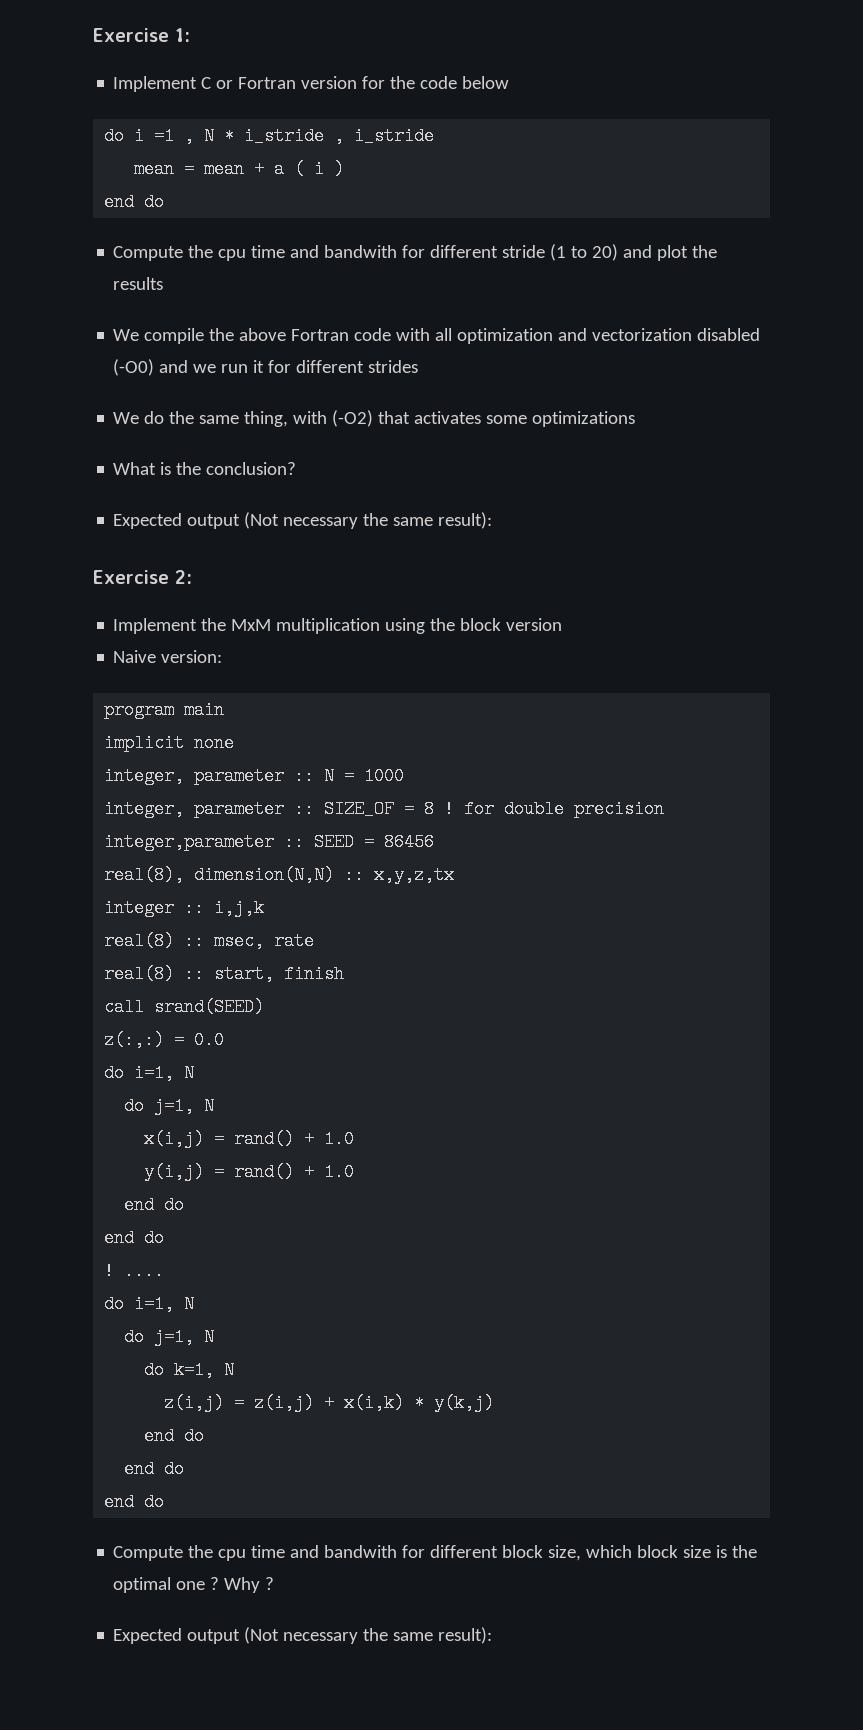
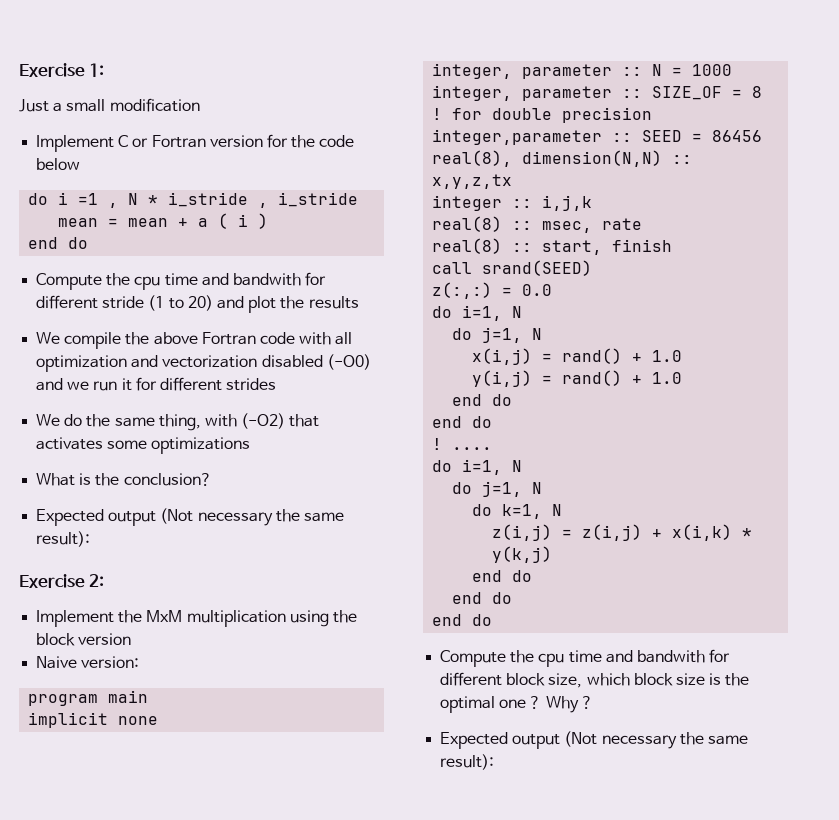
(190, 35) none -> [19,98,200,112] // Just a small modification

